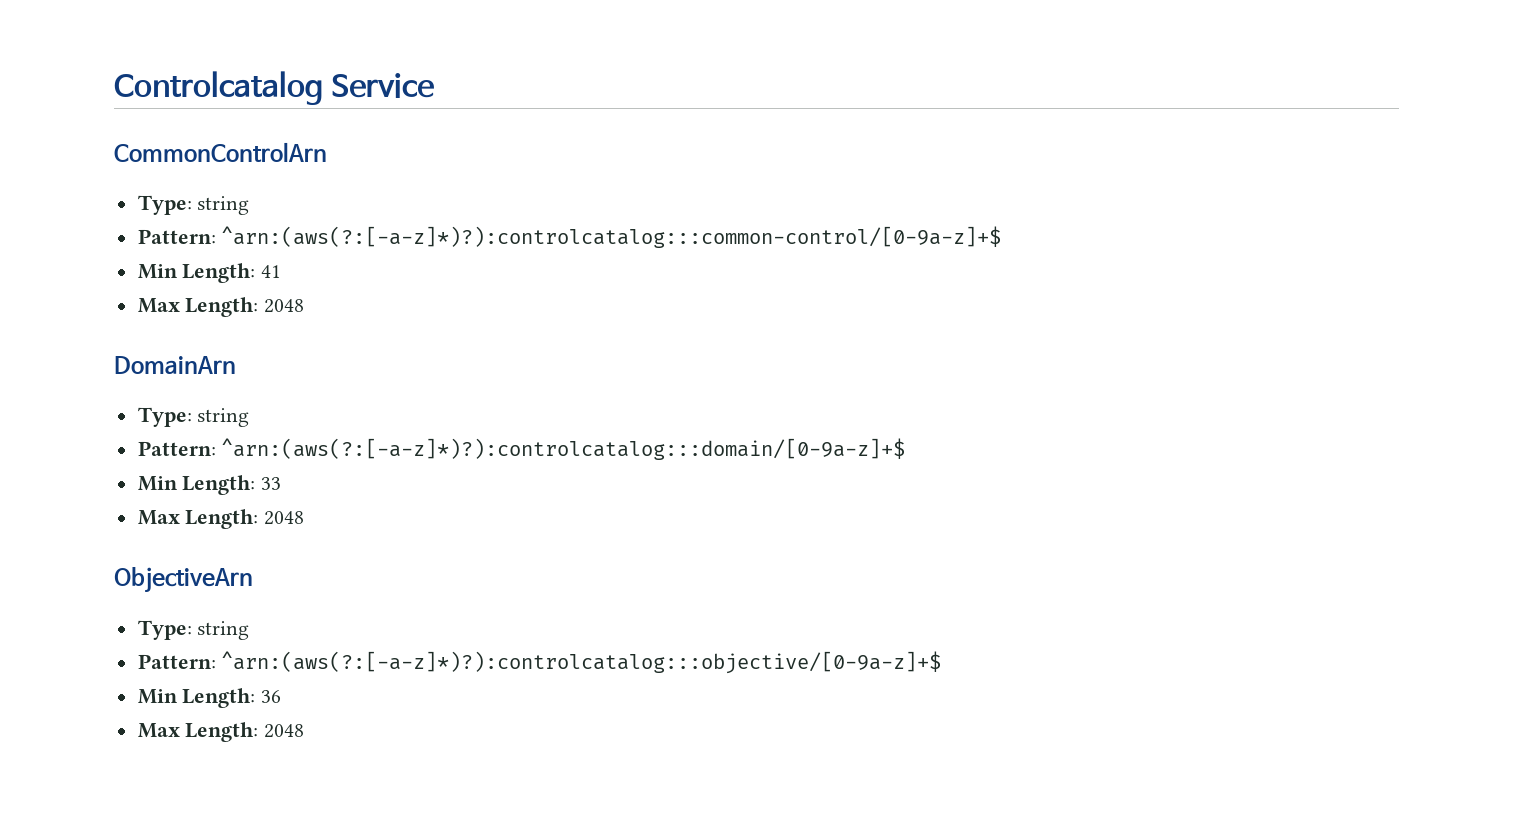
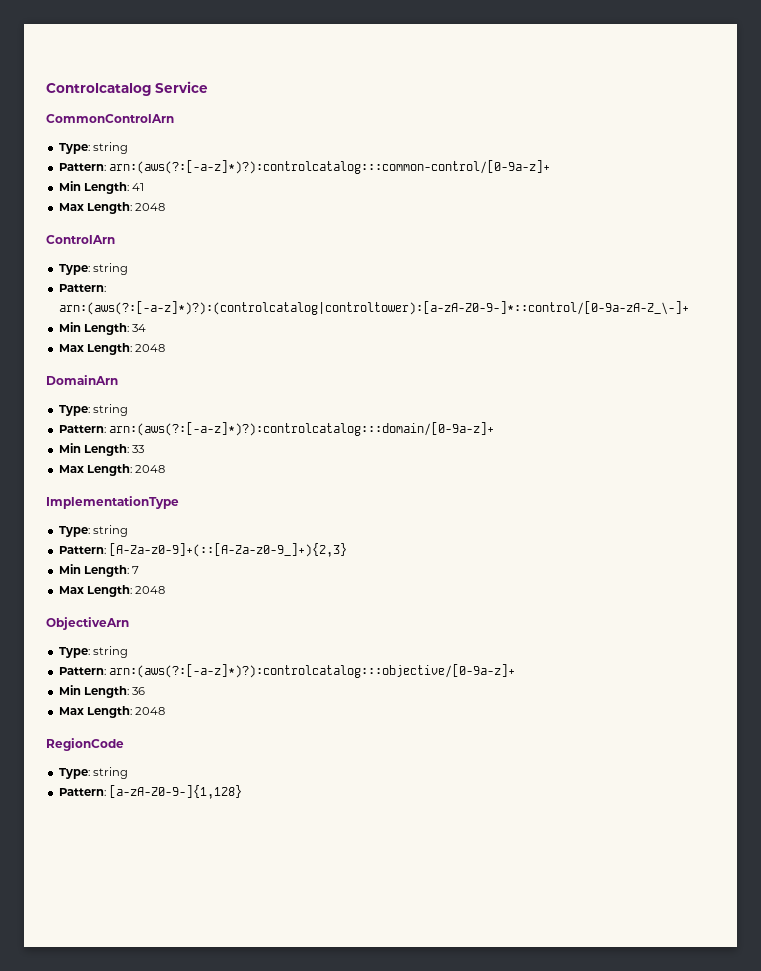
[221,226,1002,248] ^arn:(aws(?:[-a-z]*)?):controlcatalog:::common-control/[0-9a-z]+$ -> [108,160,550,174] arn:(aws(?:[-a-z]*)?):controlcatalog:::common-control/[0-9a-z]+
(305, 306) none -> [46,235,115,244] [58,263,128,275] [58,284,106,292] [58,301,689,315] [58,322,146,335] [58,343,165,355] // ControlArn // Type: string // Pattern: arn:(aws(?:[-a-z]*)?):(controlcatalog|controltower):[a-zA-Z0-9-]*::control/[0-9a-zA-Z_\-]+ // Min Length: 34 // Max Length: 2048
[221,438,906,460] ^arn:(aws(?:[-a-z]*)?):controlcatalog:::domain/[0-9a-z]+$ -> [108,422,494,436] arn:(aws(?:[-a-z]*)?):controlcatalog:::domain/[0-9a-z]+
(305, 518) none -> [46,496,179,509] [58,525,128,537] [58,543,347,557] [58,564,139,577] [58,585,165,597] // ImplementationType // Type: string // Pattern: [A-Za-z0-9]+(::[A-Za-z0-9_]+){2,3} // Min Length: 7 // Max Length: 2048
[221,651,942,674] ^arn:(aws(?:[-a-z]*)?):controlcatalog:::objective/[0-9a-z]+$ -> [108,664,515,678] arn:(aws(?:[-a-z]*)?):controlcatalog:::objective/[0-9a-z]+
(305, 731) none -> [46,738,124,751] [58,767,128,779] [58,785,242,799] // RegionCode // Type: string // Pattern: [a-zA-Z0-9-]{1,128}

